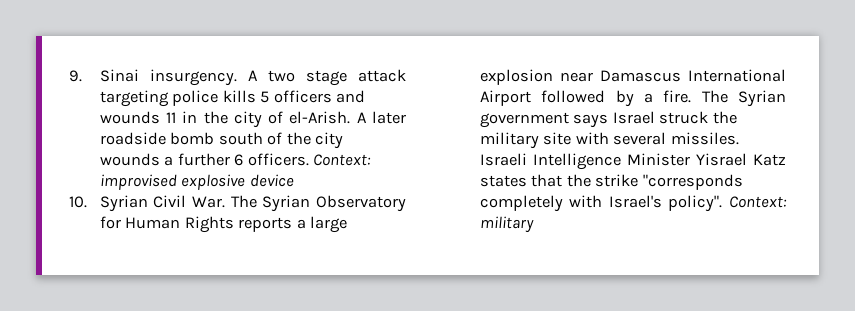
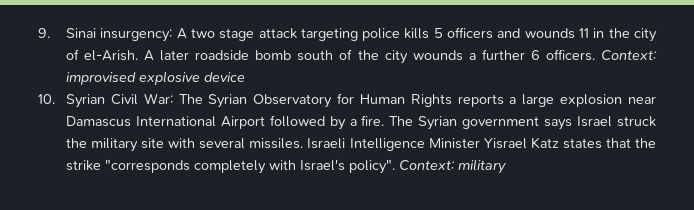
[149,69,237,86] insurgency. -> [100,28,173,42] insurgency:
[192,196,226,208] War. -> [143,93,173,104] War:

